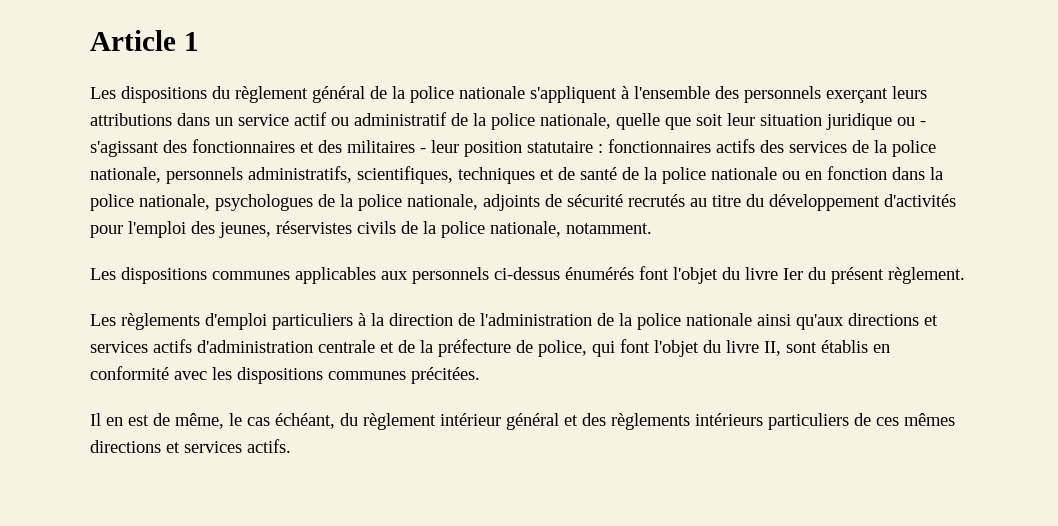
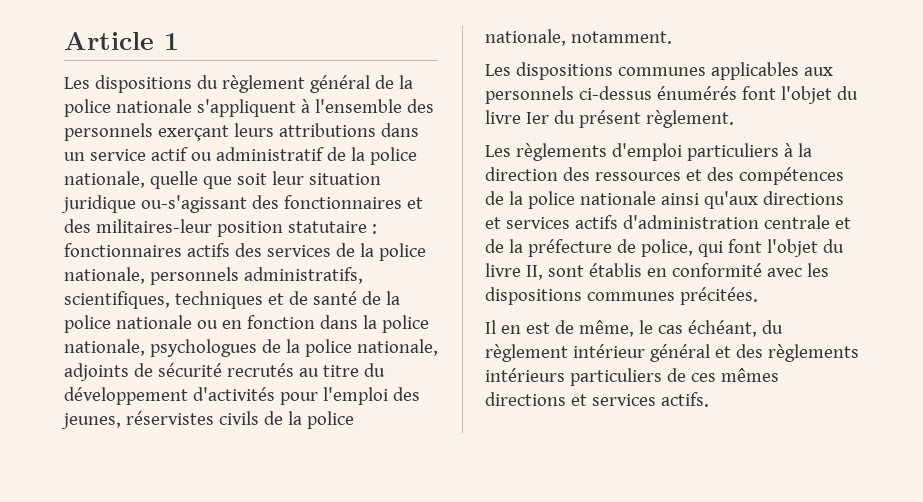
[897,117,926,126] [90,141,159,157] ou - s'agissant -> [140,195,247,213] ou-s'agissant
[347,140,459,153] militaires - leur -> [95,219,212,233] militaires-leur
[458,313,592,326] de l'administration -> [562,167,844,185] des ressources et des compétences

